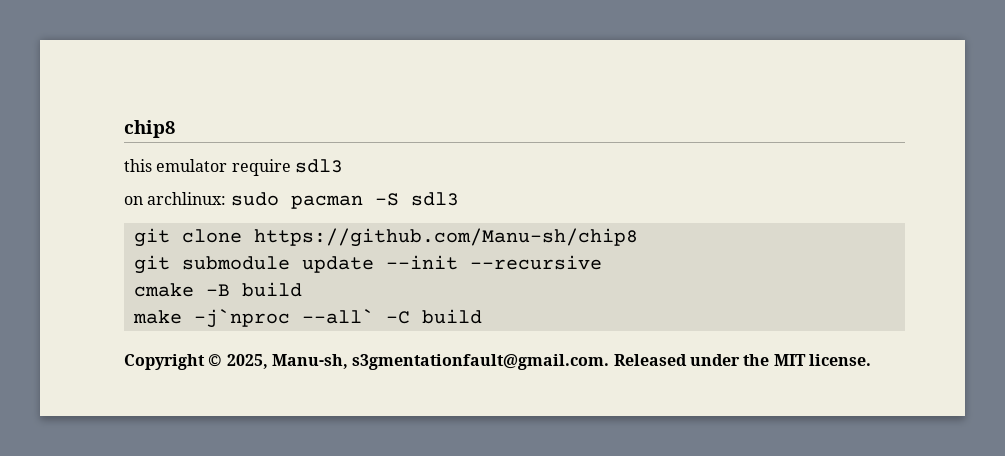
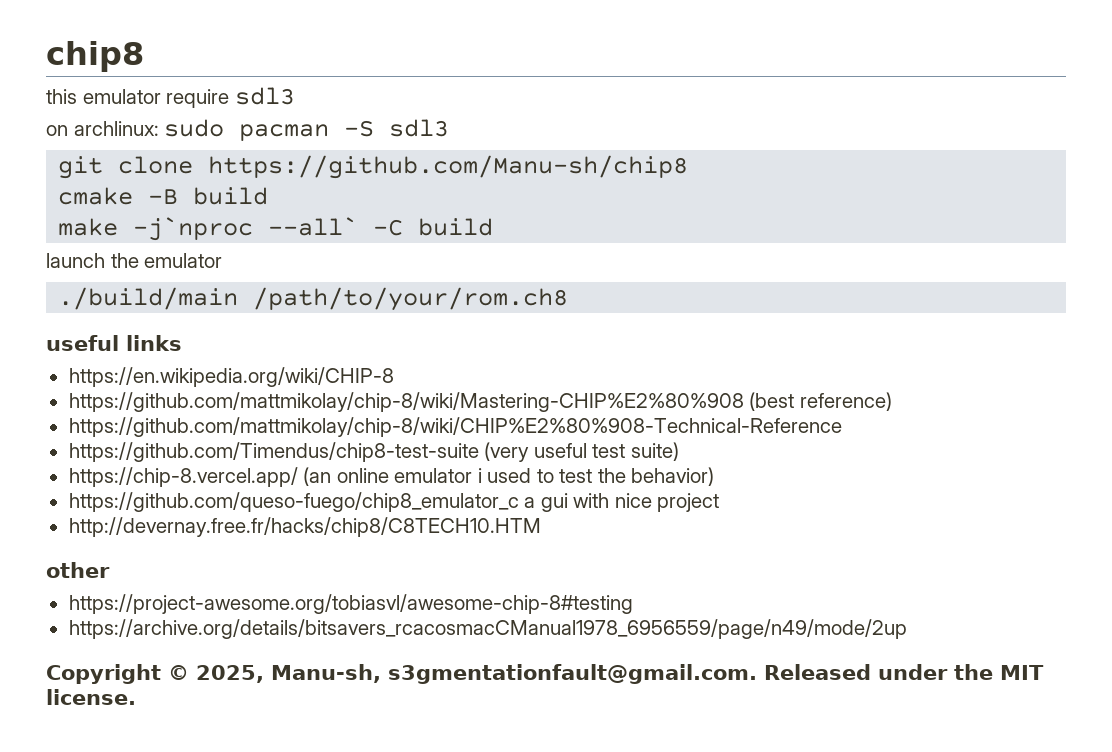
[133,255,602,274] // git submodule update --init --recursive -> (689, 167) none
(482, 316) none -> [46,253,223,268] [58,287,569,311] [46,335,182,351] [68,367,394,387] [68,392,892,412] [68,417,842,437] [68,442,679,462] [68,467,715,487] [68,492,720,512] [68,517,541,537] [46,562,110,578] [68,594,633,614] [68,619,907,639] // launch the emulator // ./build/main /path/to/your/rom.ch8 // useful links // https://en.wikipedia.org/wiki/CHIP-8 // https://github.com/mattmikolay/chip-8/wiki/Mastering-CHIP%E2%80%908 (best reference) // https://github.com/mattmikolay/chip-8/wiki/CHIP%E2%80%908-Technical-Reference // https://github.com/Timendus/chip8-test-suite (very useful test suite) // https://chip-8.vercel.app/ (an online emulator i used to test the behavior) // https://github.com/queso-fuego/chip8_emulator_c a gui with nice project // http://devernay.free.fr/hacks/chip8/C8TECH10.HTM // other // https://project-awesome.org/tobiasvl/awesome-chip-8#testing // https://archive.org/details/bitsavers_rcacosmacCManual1978_6956559/page/n49/mode/2up

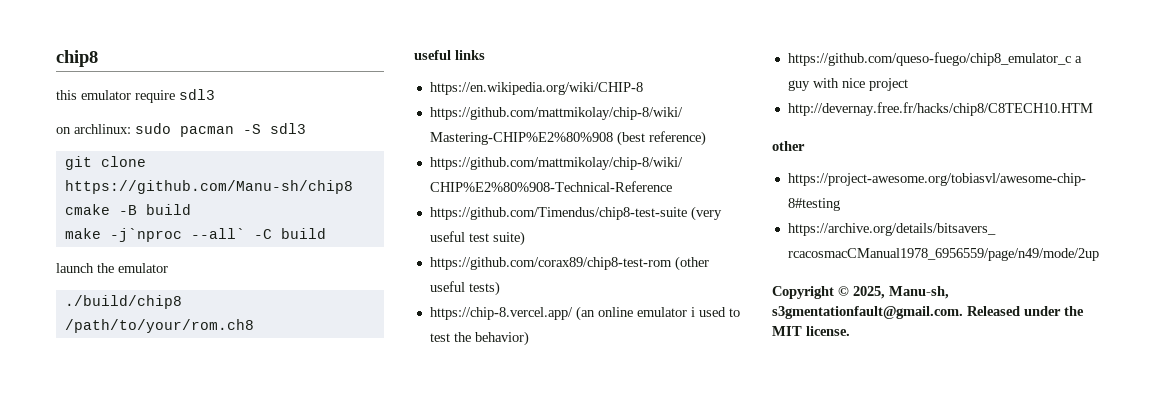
[58,287,239,310] ./build/main -> [64,295,182,309] ./build/chip8
(679, 451) none -> [429,256,709,271] [429,281,500,296] // https://github.com/corax89/chip8-test-rom (other useful tests)
[540,493,568,512] gui -> [787,80,810,91] guy

